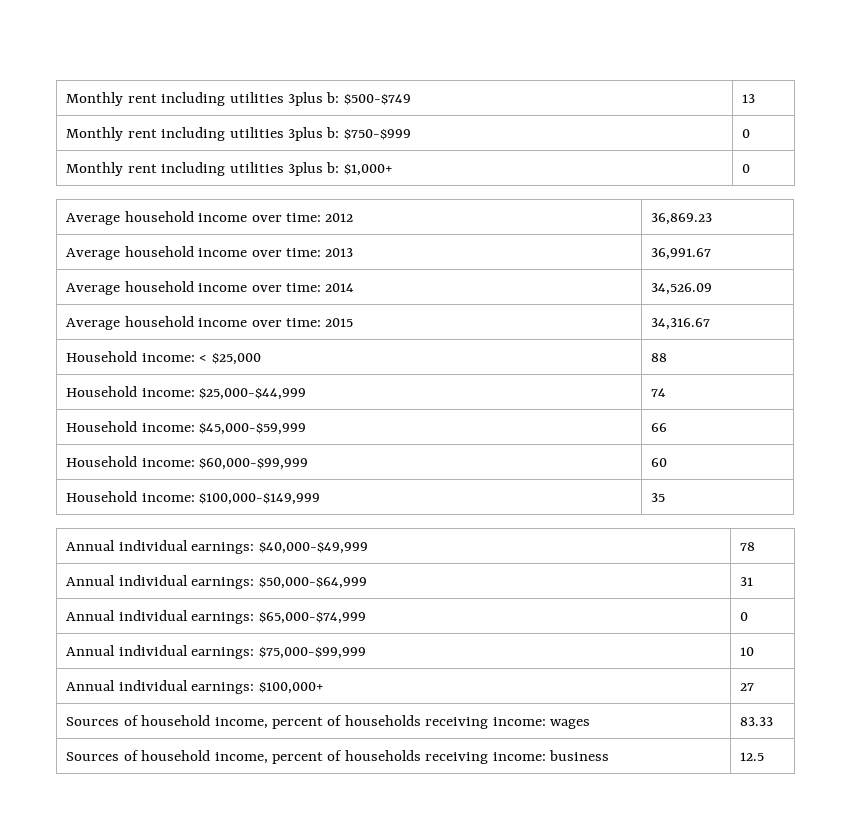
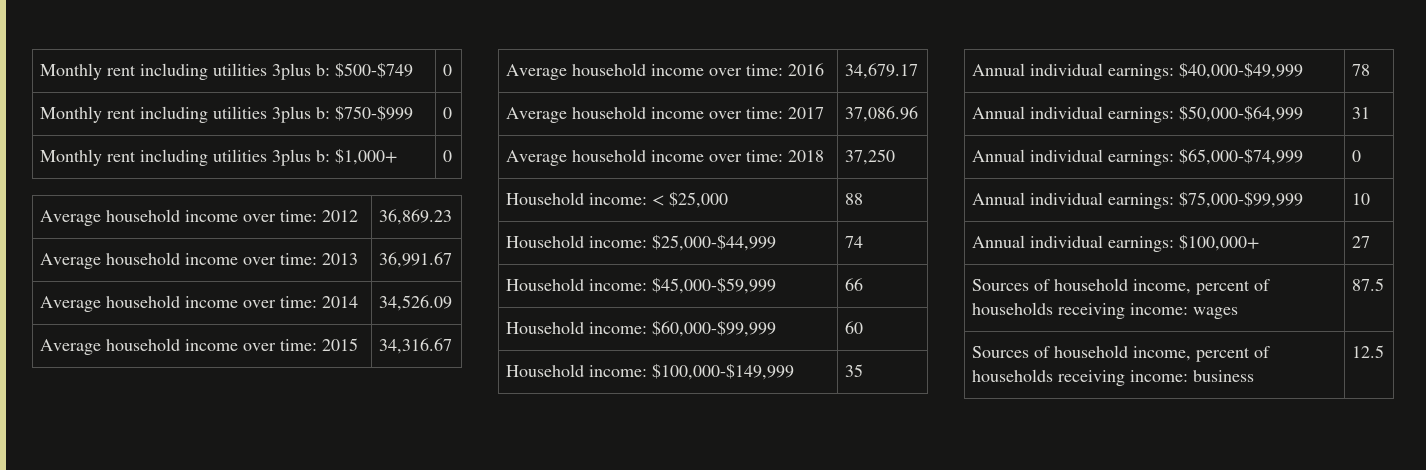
[742,94,756,103] 13 -> [442,64,452,76] 0
(711, 324) none -> [505,63,824,80] [844,63,918,79] [505,106,824,123] [844,106,918,122] [505,149,824,166] [844,149,895,165] // Average household income over time: 2016 | 34,679.17 // Average household income over time: 2017 | 37,086.96 // Average household income over time: 2018 | 37,250
[740,717,774,726] 83.33 -> [1351,278,1384,291] 87.5

